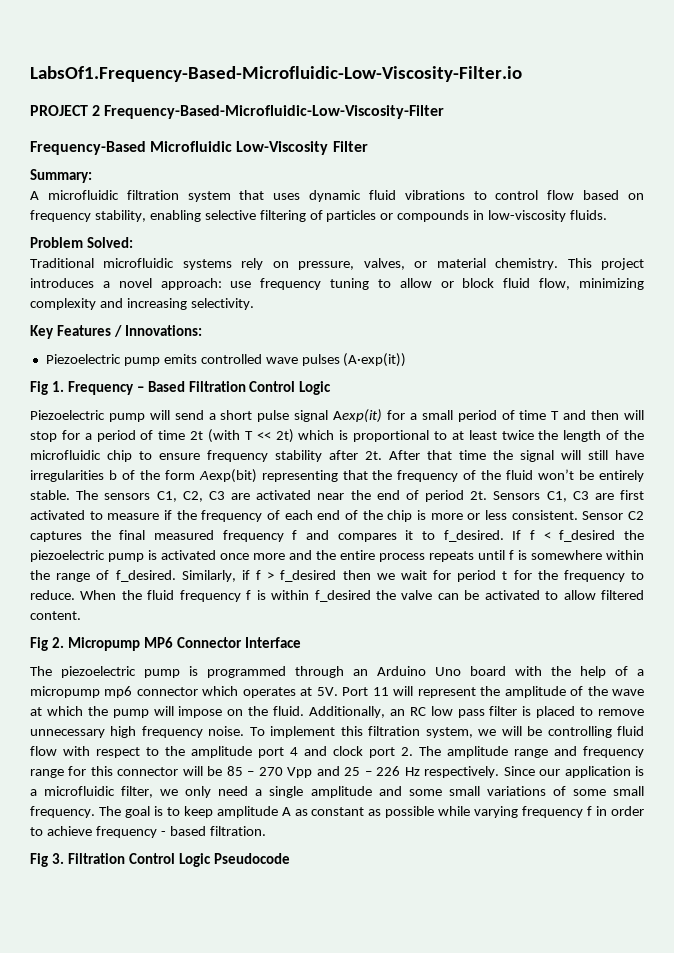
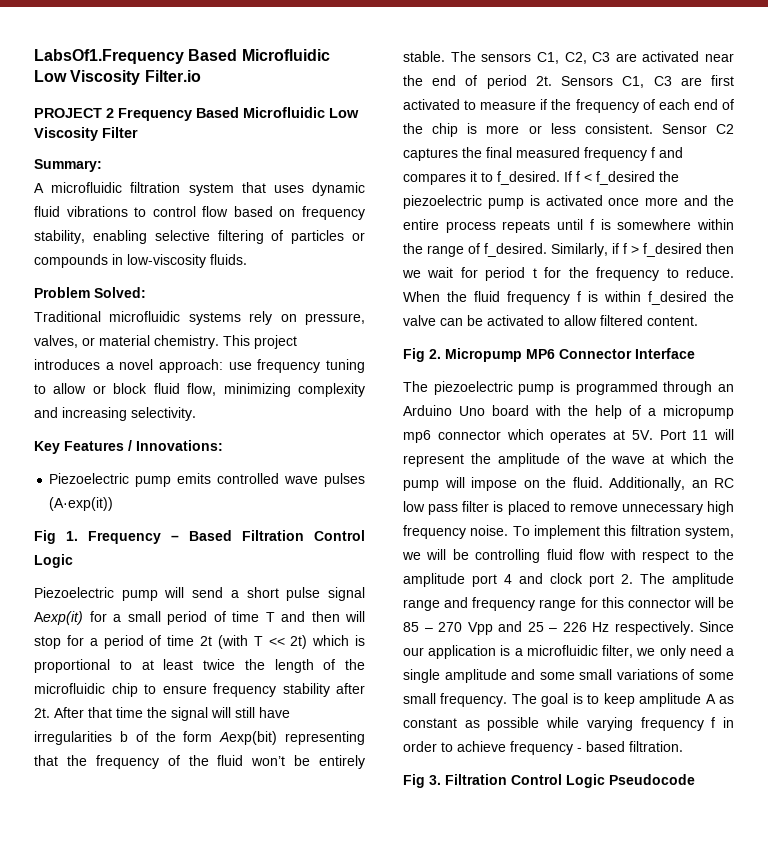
[30,66,522,82] [30,105,445,119] [30,141,329,155] LabsOf1.Frequency-Based-Microfluidic-Low-Viscosity-Filter.io // PROJECT 2 Frequency-Based-Microfluidic-Low-Viscosity-Filter // Frequency-Based Microfluidic Low-Viscosity -> [34,49,330,64] [34,70,201,85] [34,107,359,121] [34,127,98,141] LabsOf1.Frequency Based Microfluidic Low Viscosity Filter.io // PROJECT 2 Frequency Based Microfluidic Low Viscosity

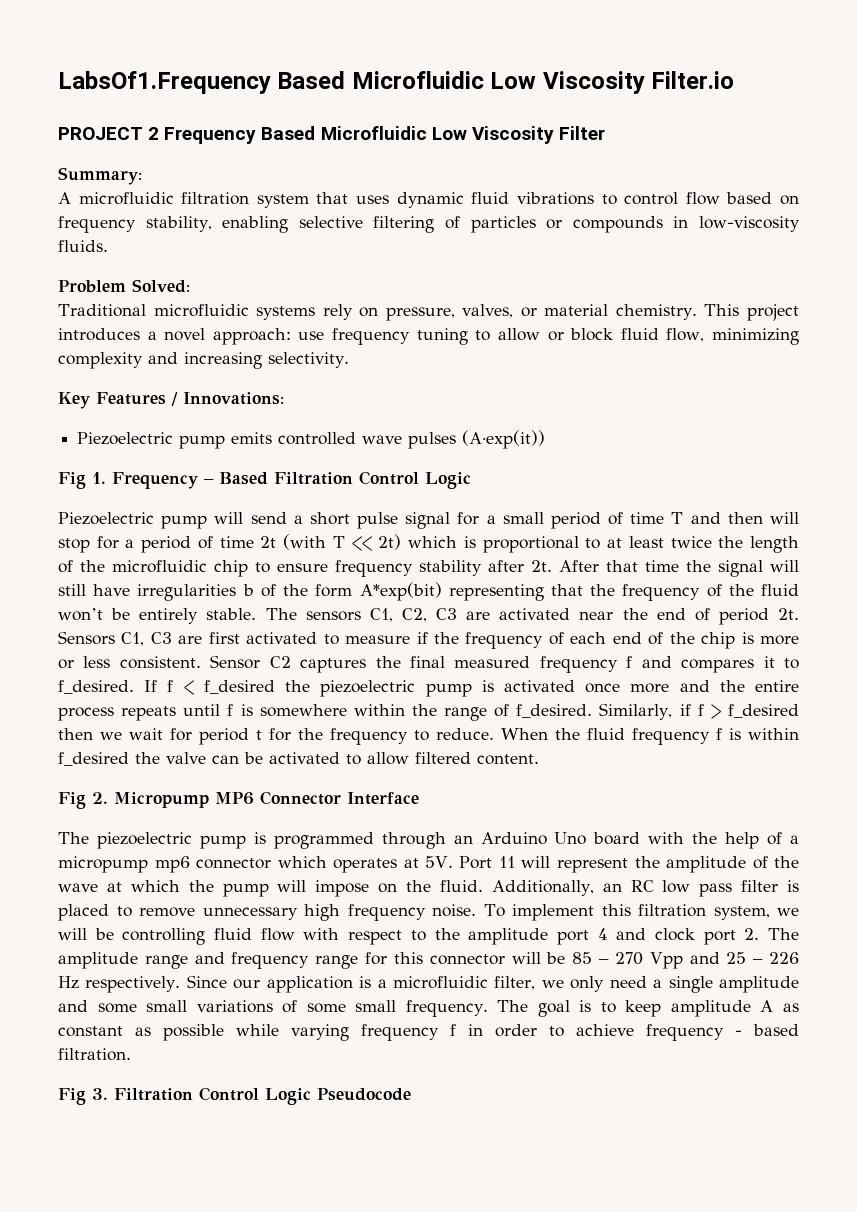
[34,611,83,625] Aexp(it) -> (451, 520) none
[219,731,278,745] Aexp(bit) -> [359,582,442,601] A*exp(bit)

